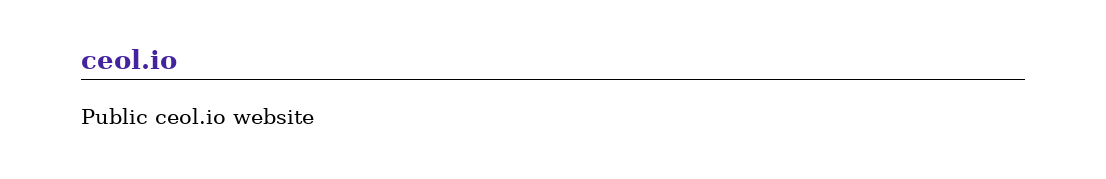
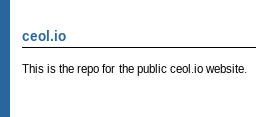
[81,108,314,124] Public ceol.io website -> [22,64,247,76] This is the repo for the public ceol.io website.

